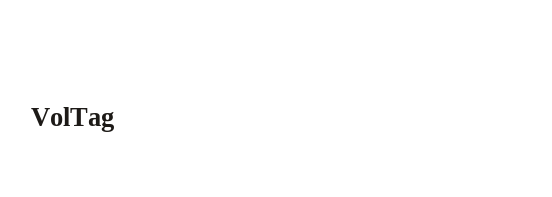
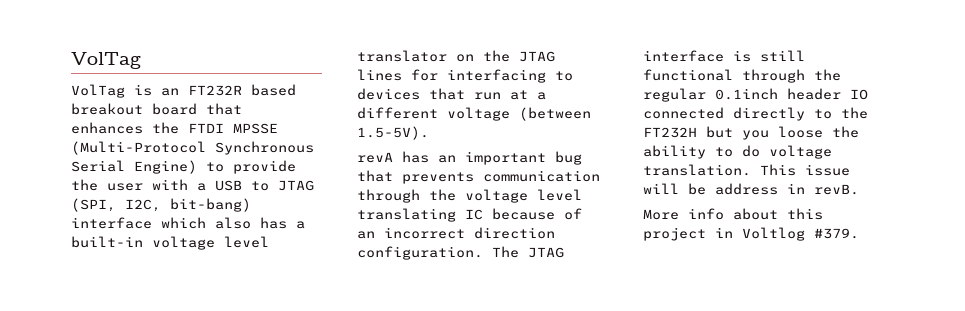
[31,107,114,132] VolTag -> [71,52,141,69] [71,84,296,98] [71,103,242,115] [71,122,278,134] [71,141,314,155] [71,160,296,174] [71,179,314,191] [71,198,251,212] [71,217,305,229] [71,236,269,250] [357,50,555,62] [357,69,573,83] [357,88,546,100] [357,107,591,121] [357,126,429,140] [357,151,582,165] [357,170,600,184] [357,189,582,203] [357,208,582,222] [357,227,555,239] [357,246,564,260] [643,50,805,62] [643,69,841,83] [643,88,868,102] [643,107,868,121] [643,126,859,140] [643,145,832,159] [643,164,850,176] [643,183,859,195] [643,208,823,220] [643,227,859,241] VolTag // VolTag is an FT232R based breakout board that enhances the FTDI MPSSE (Multi-Protocol Synchronous Serial Engine) to provide the user with a USB to JTAG (SPI, I2C, bit-bang) interface which also has a built-in voltage level translator on the JTAG lines for interfacing to devices that run at a different voltage (between 1.5-5V). // revA has an important bug that prevents communication through the voltage level translating IC because of an incorrect direction configuration. The JTAG interface is still functional through the regular 0.1inch header IO connected directly to the FT232H but you loose the ability to do voltage translation. This issue will be address in revB. // More info about this project in Voltlog #379.

